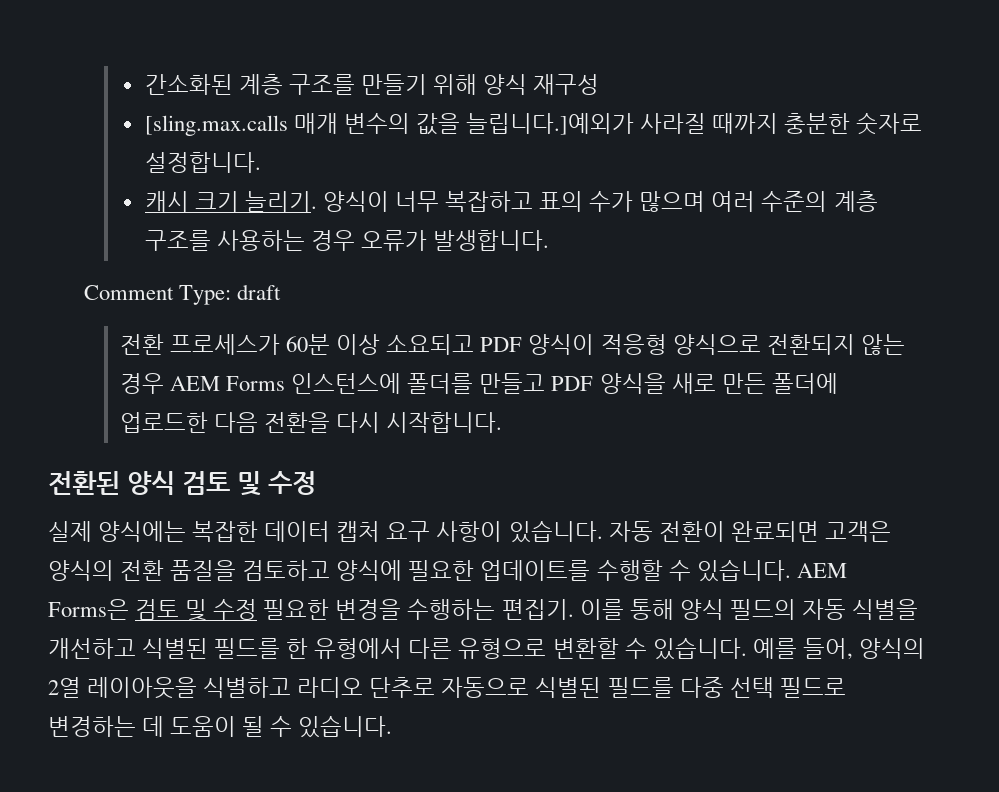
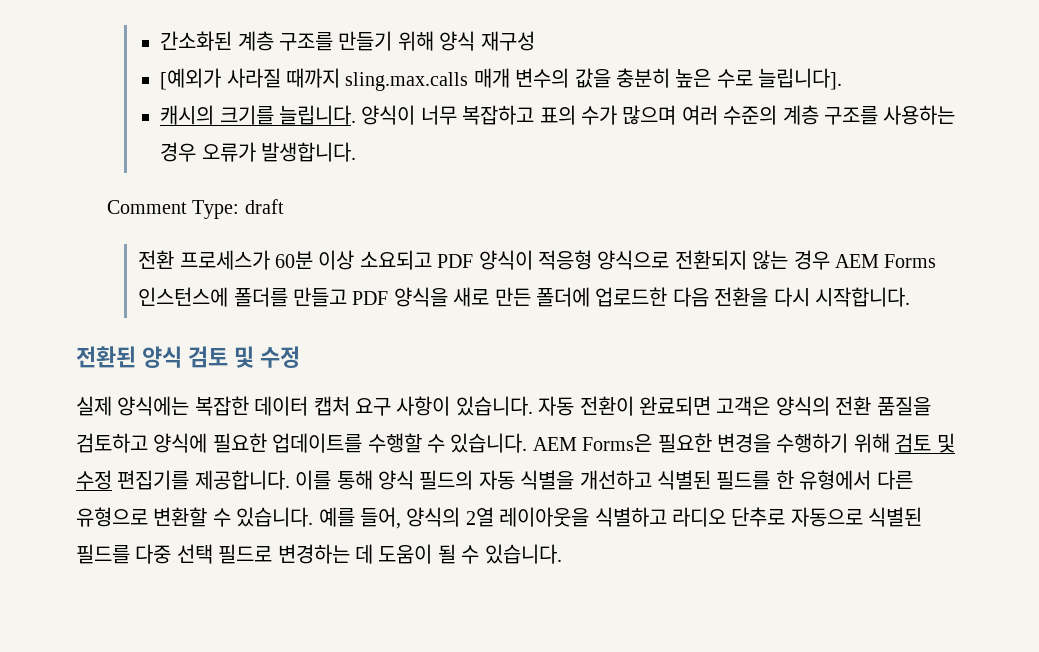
[144,112,923,136] [144,152,261,173] [144,191,317,212] [sling.max.calls 매개 변수의 값을 늘립니다.]예외가 사라질 때까지 충분한 숫자로 설정합니다. // 캐시 크기 늘리기. -> [160,68,843,91] [160,105,356,125] [예외가 사라질 때까지 sling.max.calls 매개 변수의 값을 충분히 높은 수로 늘립니다]. // 캐시의 크기를 늘립니다.
[135,599,574,621] 검토 및 수정 필요한 변경을 수행하는 편집기. -> [657,433,955,453] [76,470,290,490] 필요한 변경을 수행하기 위해 검토 및 수정 편집기를 제공합니다.

